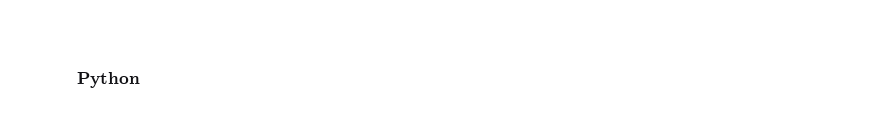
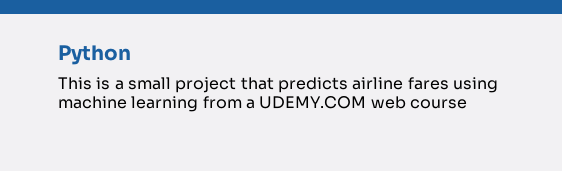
(140, 80) none -> [58,77,498,93] [58,96,467,112] // This is a small project that predicts airline fares using machine learning from a UDEMY.COM web course

